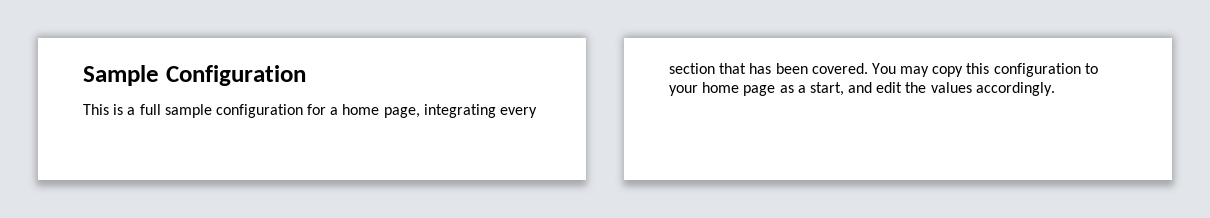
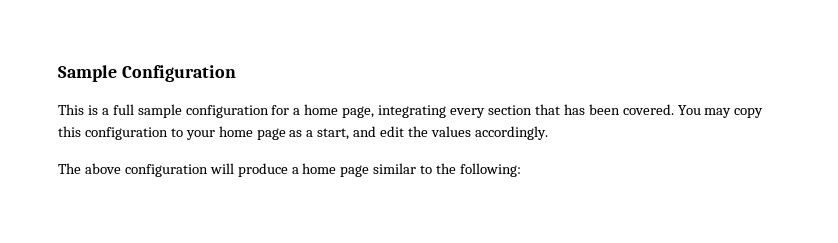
(1055, 89) none -> [58,163,522,177] // The above configuration will produce a home page similar to the following:

